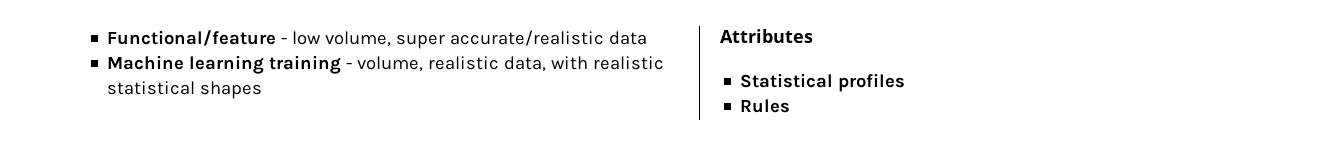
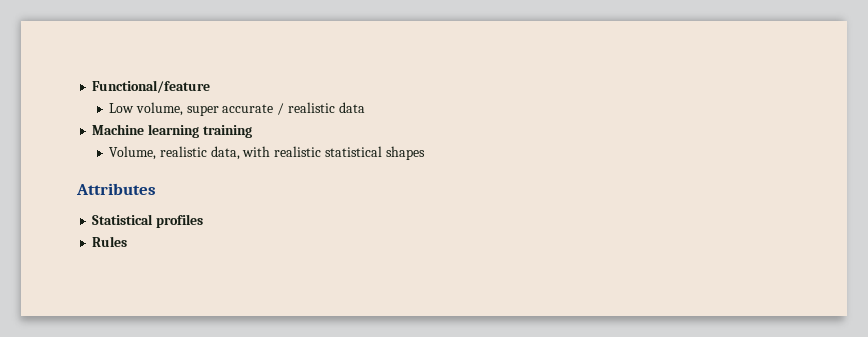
[281,30,605,49] - low volume, super accurate/realistic -> [109,102,336,116] // Low volume, super accurate / realistic
[346,56,424,72] - volume, -> [109,146,157,160] // Volume,

